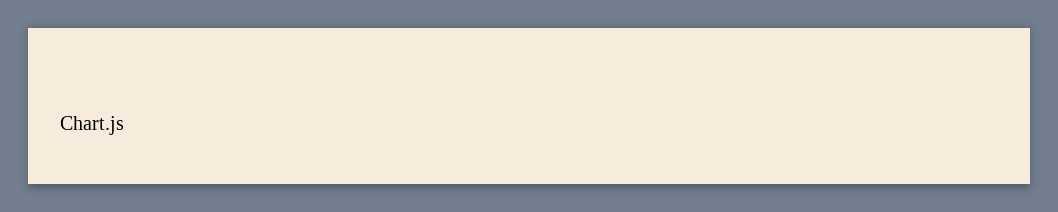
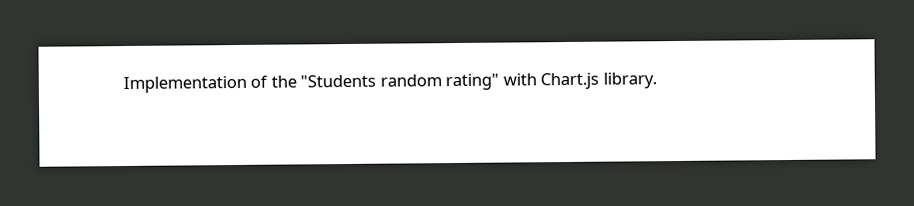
[60,116,124,135] Chart.js -> [123,72,657,94] Implementation of the "Students random rating" with Chart.js library.

